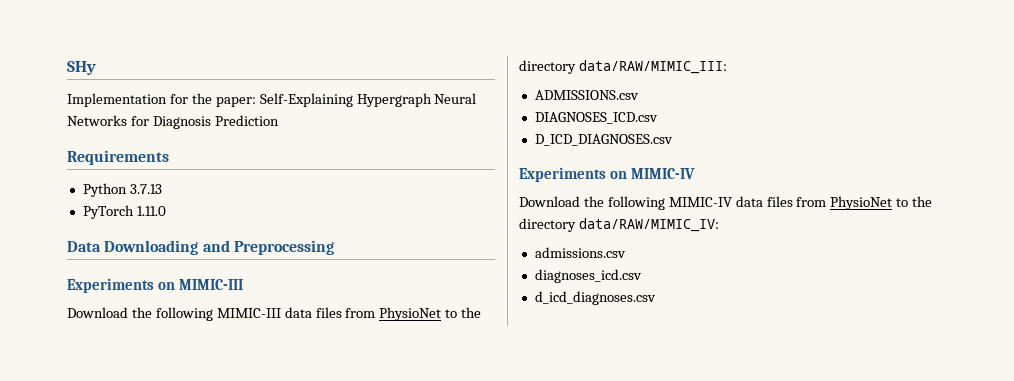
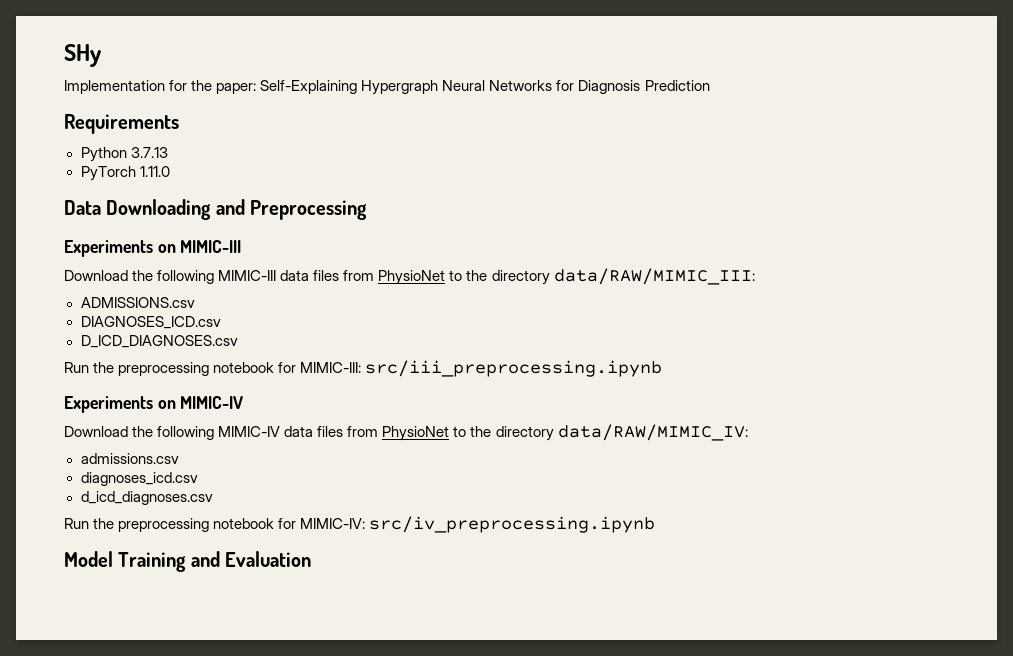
(673, 140) none -> [64,360,663,377] // Run the preprocessing notebook for MIMIC-III: src/iii_preprocessing.ipynb
(656, 298) none -> [64,516,656,533] [64,551,312,572] // Run the preprocessing notebook for MIMIC-IV: src/iv_preprocessing.ipynb // Model Training and Evaluation

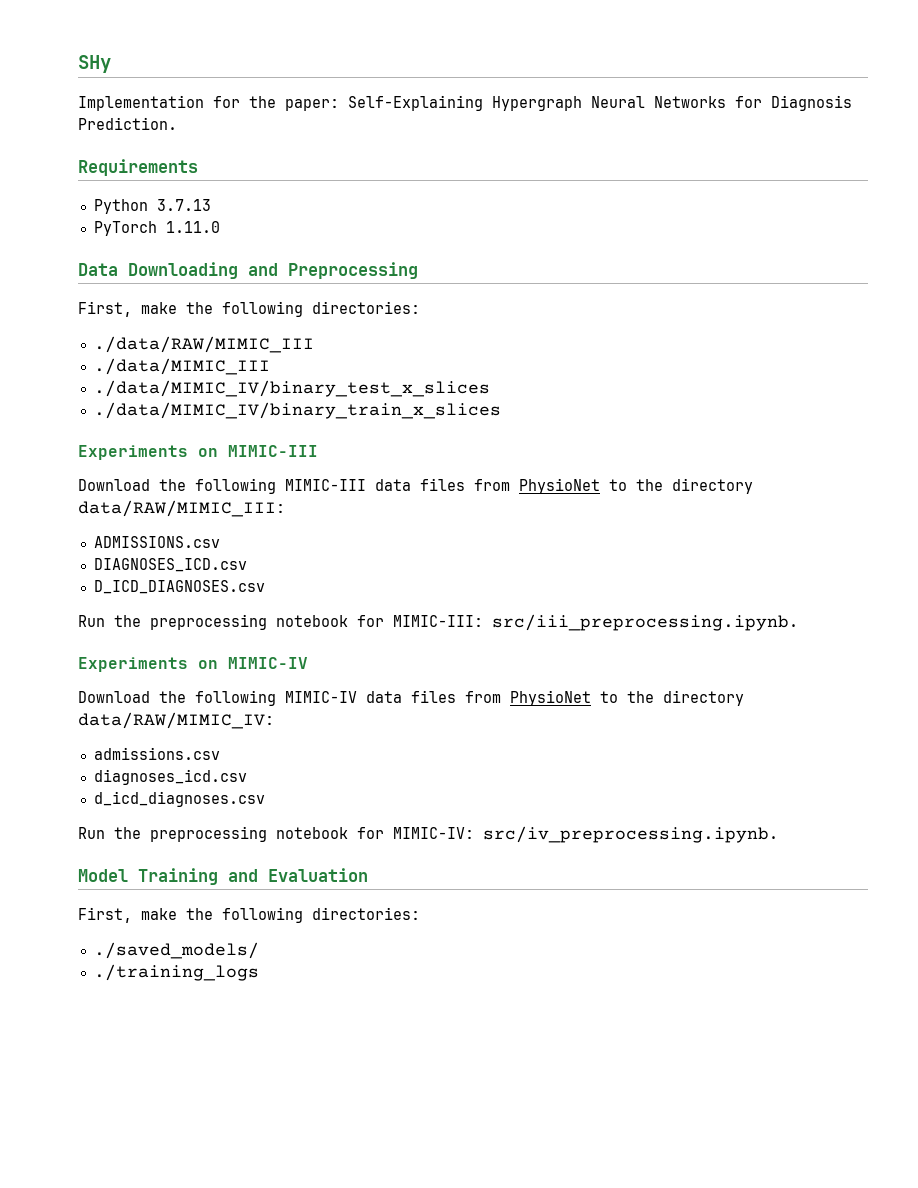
[644,80,710,91] Prediction -> [78,117,177,130] Prediction.
(368, 210) none -> [78,301,420,317] [93,336,314,353] [93,358,270,375] [93,380,490,397] [93,402,501,419] // First, make the following directories: // ./data/RAW/MIMIC_III // ./data/MIMIC_III // ./data/MIMIC_IV/binary_test_x_slices // ./data/MIMIC_IV/binary_train_x_slices
[365,360,663,377] src/iii_preprocessing.ipynb -> [492,614,798,631] src/iii_preprocessing.ipynb.
[369,516,656,533] src/iv_preprocessing.ipynb -> [483,826,778,843] src/iv_preprocessing.ipynb.
(312, 559) none -> [78,907,420,923] [93,942,259,959] [93,964,259,981] // First, make the following directories: // ./saved_models/ // ./training_logs

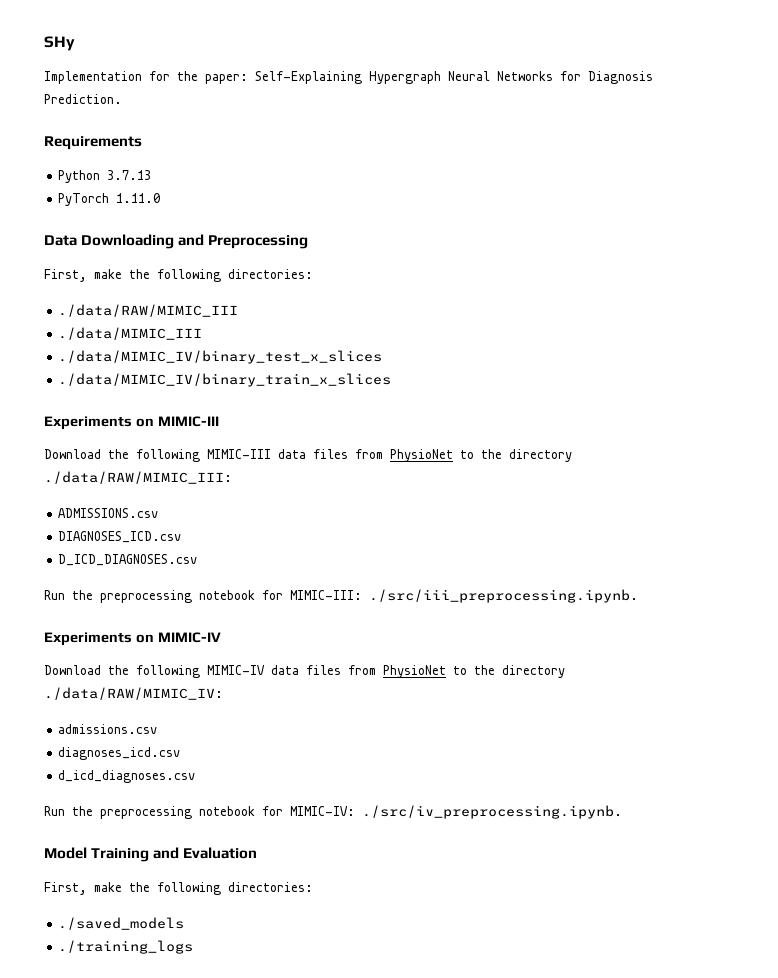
[78,500,285,517] data/RAW/MIMIC_III: -> [44,471,232,484] ./data/RAW/MIMIC_III:
[492,614,798,631] src/iii_preprocessing.ipynb. -> [369,589,638,603] ./src/iii_preprocessing.ipynb.
[78,712,274,729] data/RAW/MIMIC_IV: -> [44,687,223,700] ./data/RAW/MIMIC_IV:
[483,826,778,843] src/iv_preprocessing.ipynb. -> [362,805,622,819] ./src/iv_preprocessing.ipynb.
[93,942,259,959] ./saved_models/ -> [58,917,185,930] ./saved_models

